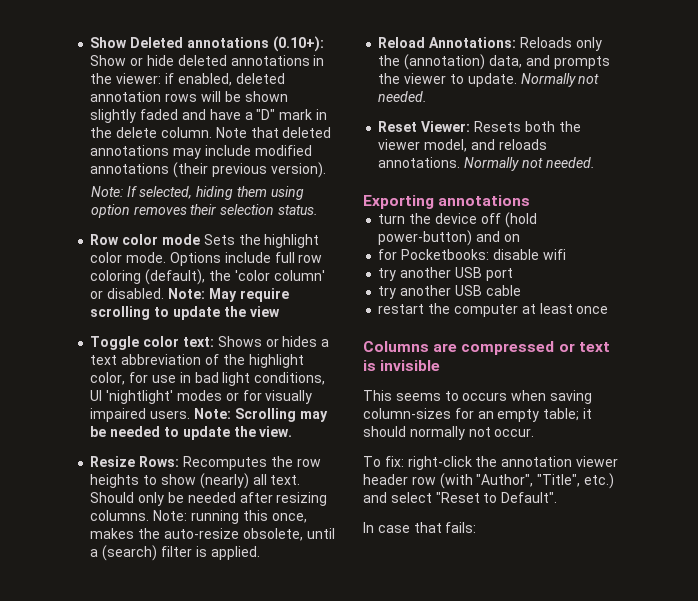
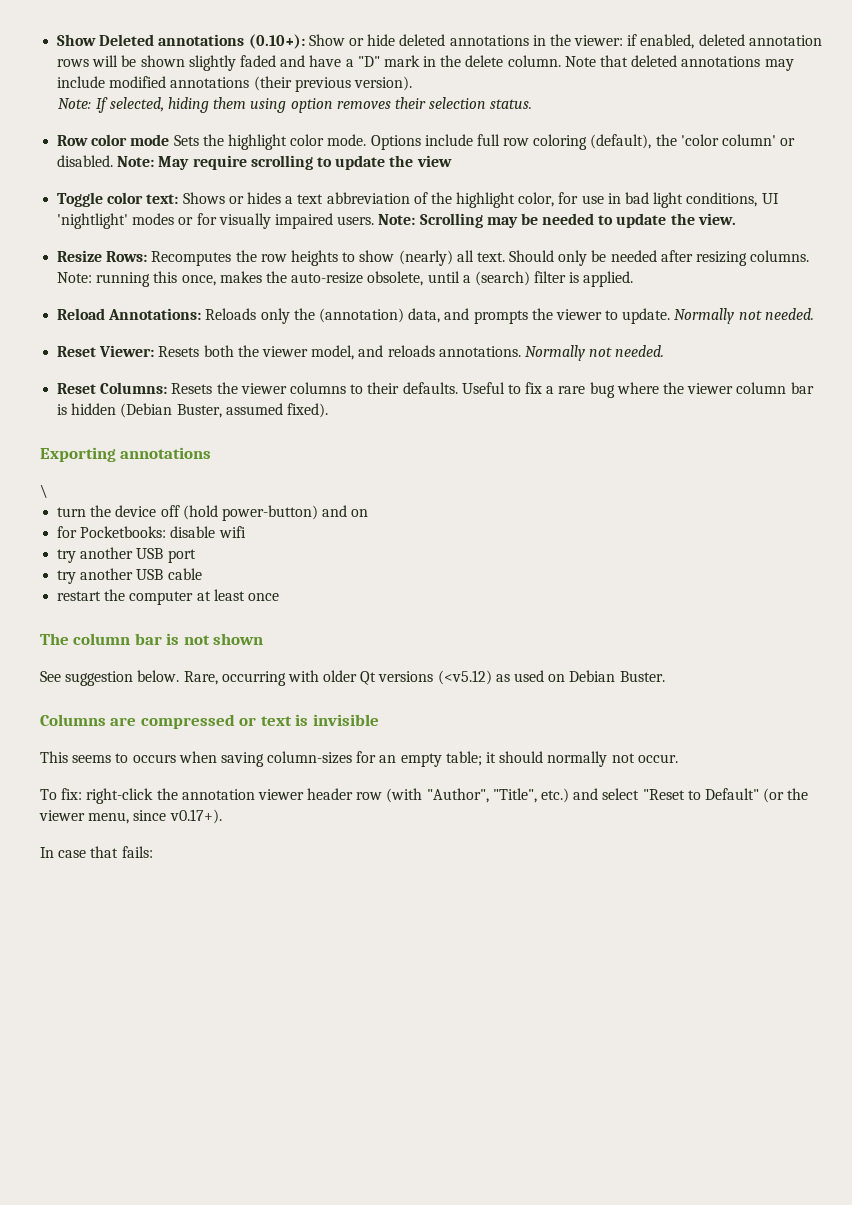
(595, 162) none -> [57,382,814,398] [57,403,328,418] // Reset Columns: Resets the viewer columns to their defaults. Useful to fix a rare bug where the viewer column bar is hidden (Debian Buster, assumed fixed).
(531, 200) none -> [40,484,48,498] // \
(609, 310) none -> [40,633,264,645] [40,670,665,686] // The column bar is not shown // See suggestion below. Rare, occurring with older Qt versions (<v5.12) as used on Debian Buster.
[501,492,558,503] Default". -> [704,788,809,803] [39,809,222,824] Default" (or the viewer menu, since v0.17+).

